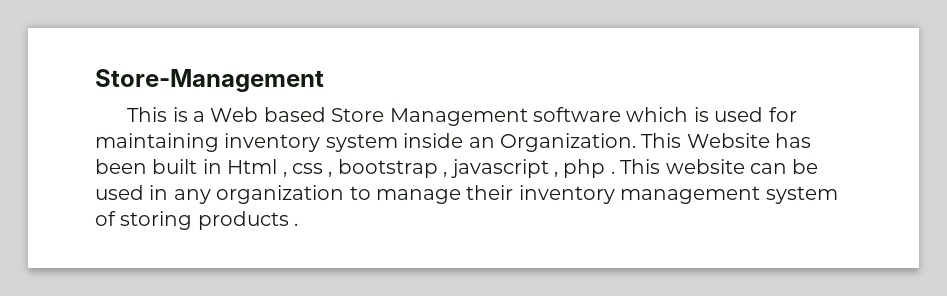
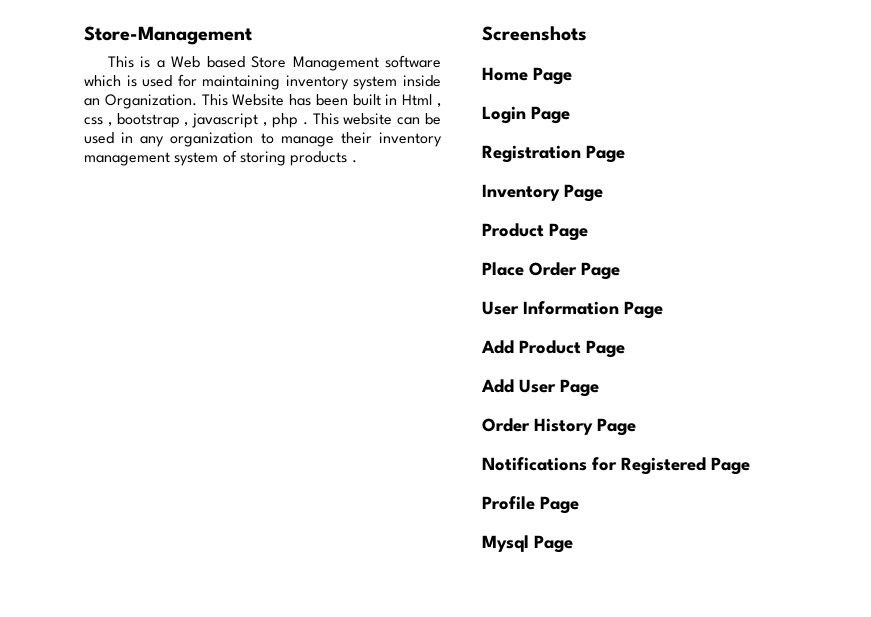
(299, 224) none -> [482,26,587,41] [482,67,572,85] [482,106,570,124] [482,145,625,163] [482,184,603,202] [482,223,588,241] [482,262,620,280] [482,301,663,319] [481,340,625,358] [481,379,599,397] [482,418,636,436] [482,457,750,475] [482,496,579,514] [482,535,573,553] // Screenshots // Home Page // Login Page // Registration Page // Inventory Page // Product Page // Place Order Page // User Information Page // Add Product Page // Add User Page // Order History Page // Notifications for Registered Page // Profile Page // Mysql Page

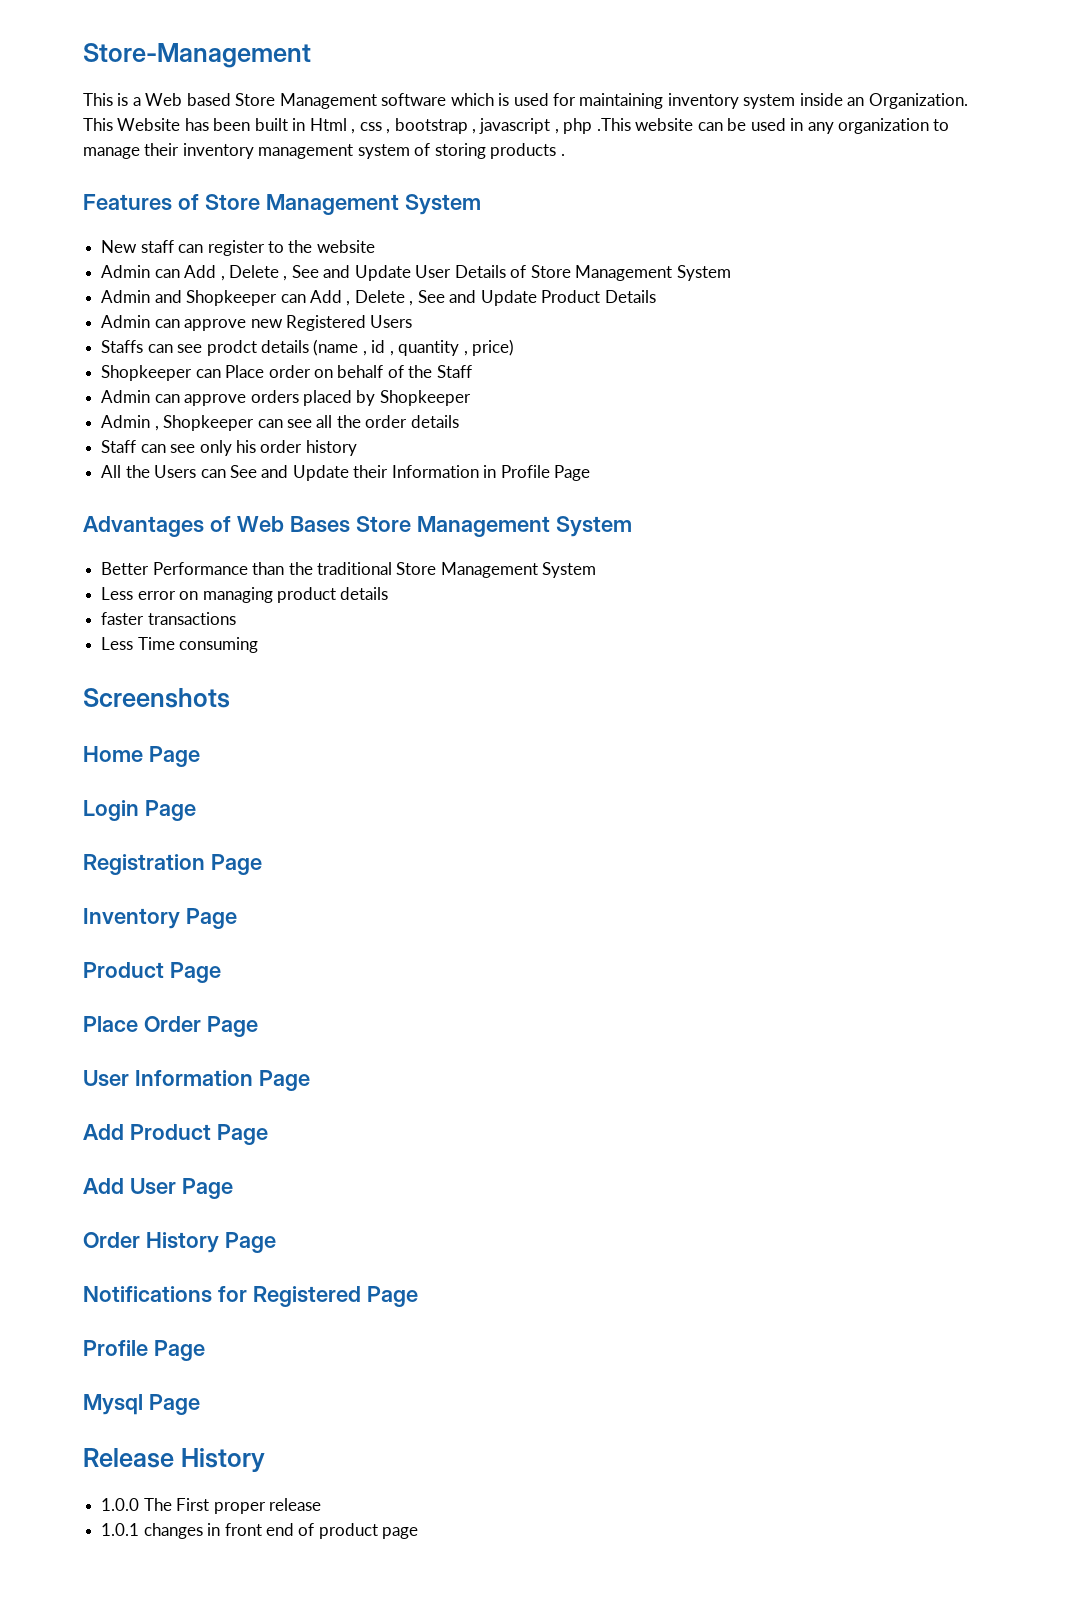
[302,113,339,125] . This -> [596,118,631,131] .This
(357, 161) none -> [83,194,481,215] [101,240,375,256] [101,265,731,281] [101,290,656,306] [101,315,413,331] [101,339,515,356] [101,365,472,381] [101,390,471,406] [101,415,459,431] [101,440,357,456] [101,465,591,481] [83,516,632,537] [101,562,597,578] [101,587,389,603] [101,612,236,625] [101,637,259,653] // Features of Store Management System // New staff can register to the website // Admin can Add , Delete , See and Update User Details of Store Management System // Admin and Shopkeeper can Add , Delete , See and Update Product Details // Admin can approve new Registered Users // Staffs can see prodct details (name , id , quantity , price) // Shopkeeper can Place order on behalf of the Staff // Admin can approve orders placed by Shopkeeper // Admin , Shopkeeper can see all the order details // Staff can see only his order history // All the Users can See and Update their Information in Profile Page // Advantages of Web Bases Store Management System // Better Performance than the traditional Store Management System // Less error on managing product details // faster transactions // Less Time consuming
(573, 544) none -> [83,1448,265,1472] [101,1498,321,1514] [101,1523,419,1539] // Release History // 1.0.0 The First proper release // 1.0.1 changes in front end of product page

